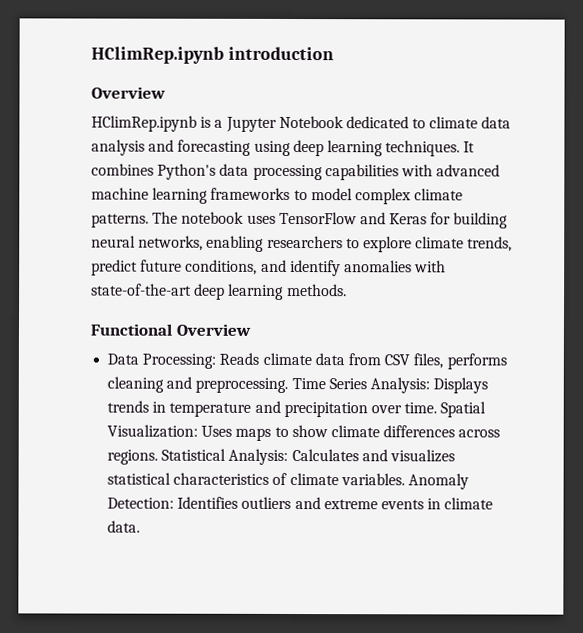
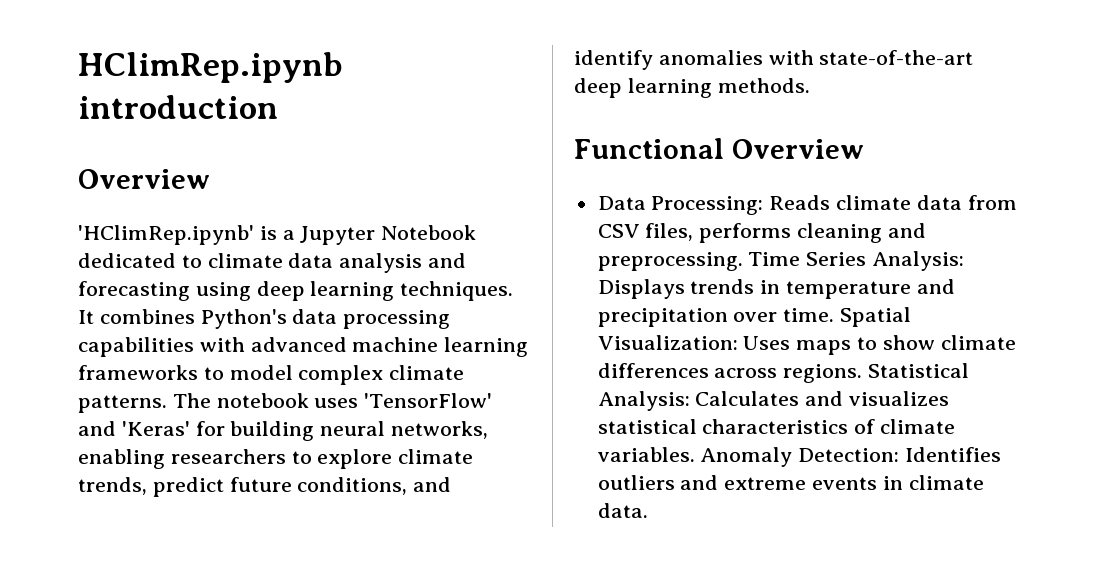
[91,115,197,132] HClimRep.ipynb -> [78,225,254,245] 'HClimRep.ipynb'
[278,211,428,225] TensorFlow and Keras -> [364,393,493,408] [78,421,190,436] 'TensorFlow' and 'Keras'

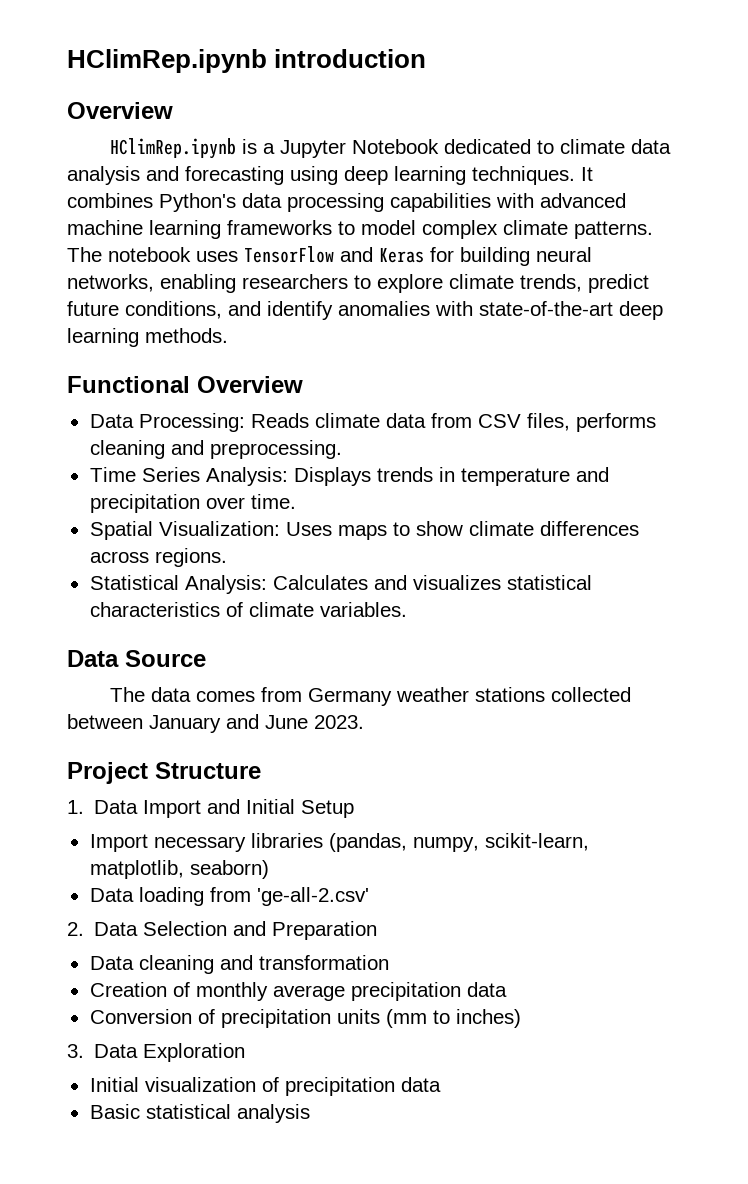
[78,225,254,245] 'HClimRep.ipynb' -> [110,138,237,159] HClimRep.ipynb
[364,393,493,408] [78,421,190,436] 'TensorFlow' and 'Keras' -> [244,246,424,263] TensorFlow and Keras
(743, 261) none -> (342, 449) //
(835, 315) none -> (296, 501) //
(863, 373) none -> (227, 557) //
[700,447,1002,467] [597,475,984,490] [597,503,648,518] Anomaly Detection: Identifies outliers and extreme events in climate data. -> [67,650,206,667] [110,687,632,706] [67,714,364,733] [67,762,261,784] [67,799,355,818] [89,833,589,852] [89,860,269,879] [89,887,369,906] [67,921,378,940] [89,955,389,974] [89,982,507,1001] [89,1009,521,1028] [67,1043,246,1062] [89,1077,441,1096] [89,1104,310,1123] // Data Source // The data comes from Germany weather stations collected between January and June 2023. // Project Structure // 1. Data Import and Initial Setup // Import necessary libraries (pandas, numpy, scikit-learn, matplotlib, seaborn) // Data loading from 'ge-all-2.csv' // 2. Data Selection and Preparation // Data cleaning and transformation // Creation of monthly average precipitation data // Conversion of precipitation units (mm to inches) // 3. Data Exploration // Initial visualization of precipitation data // Basic statistical analysis

